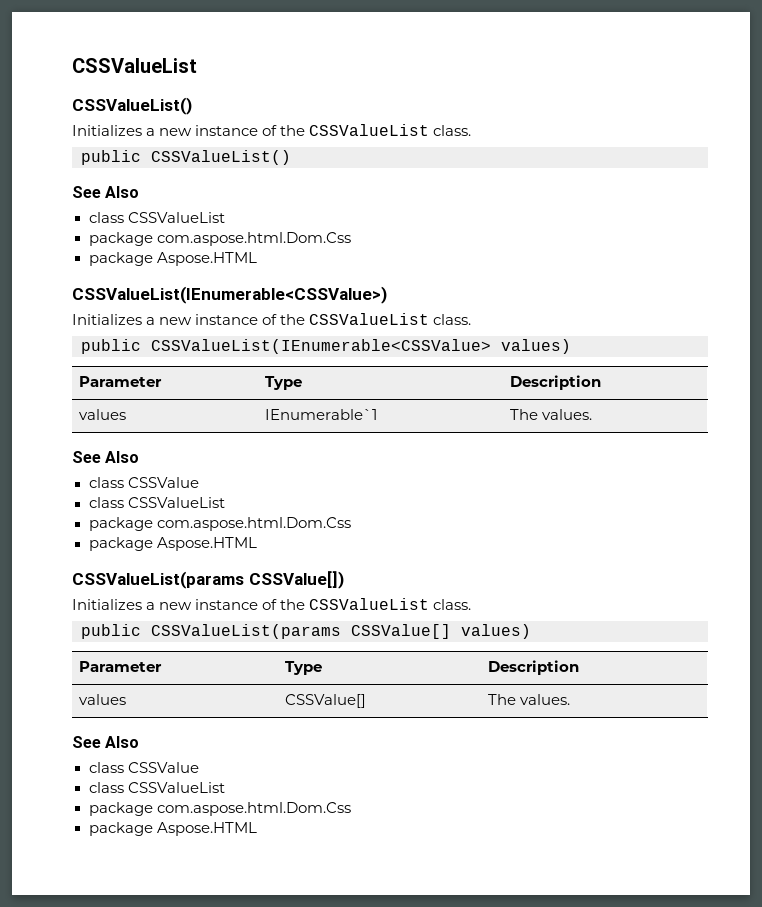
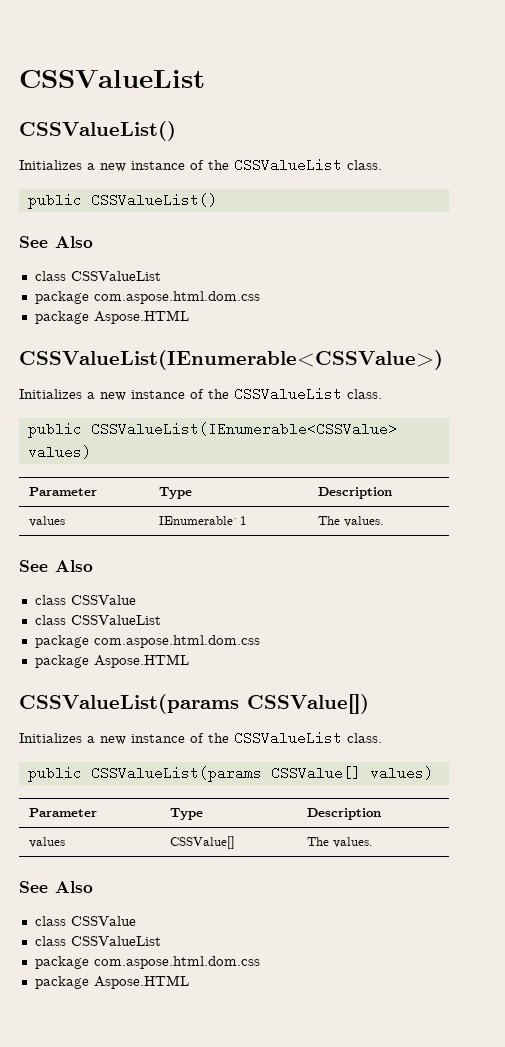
[156,232,351,246] com.aspose.html.Dom.Css -> [93,291,260,304] com.aspose.html.dom.css
[156,517,351,531] com.aspose.html.Dom.Css -> [93,635,260,648] com.aspose.html.dom.css
[156,802,351,816] com.aspose.html.Dom.Css -> [93,956,260,969] com.aspose.html.dom.css

